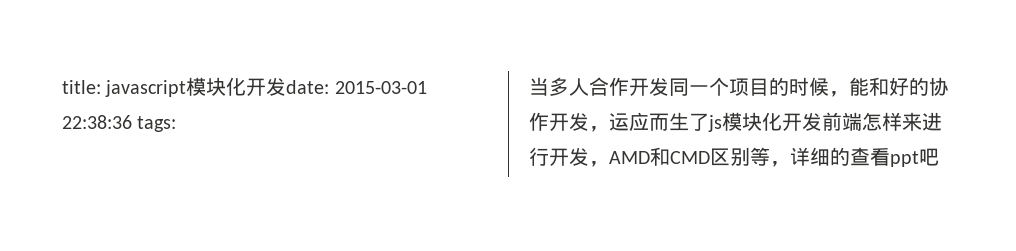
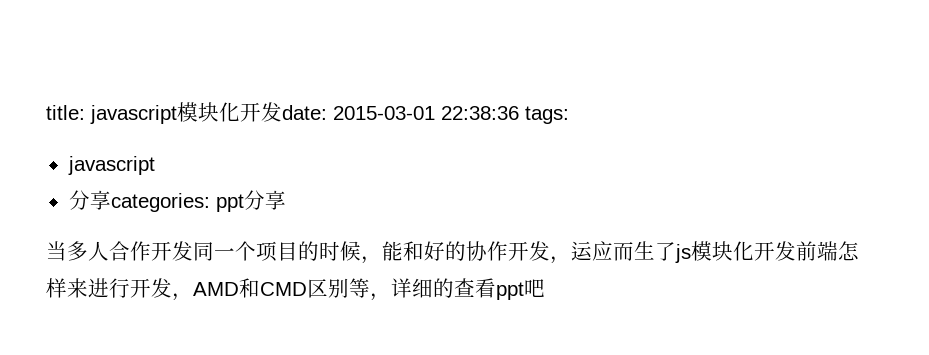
(177, 124) none -> [67,156,155,175] [68,190,286,212] // javascript // 分享categories: ppt分享

